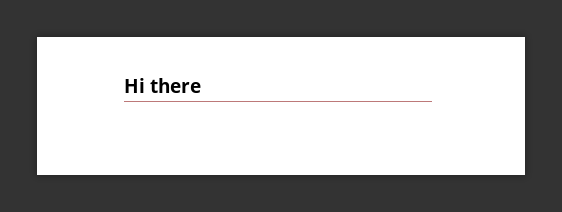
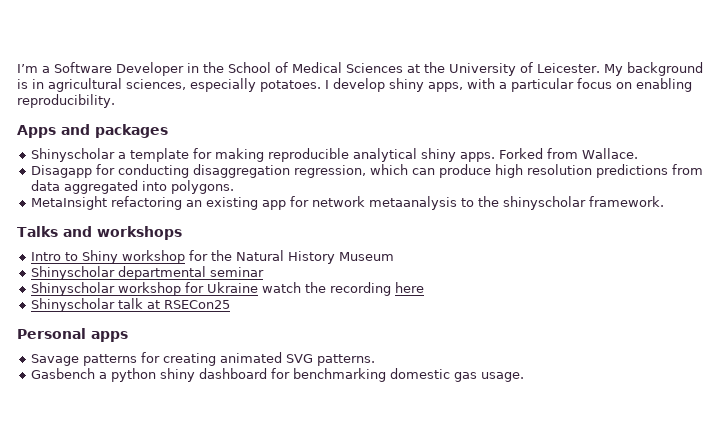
[124,78,201,93] Hi there -> [17,62,703,76] [17,78,692,92] [17,94,115,108] [17,124,168,138] [30,148,638,162] [30,164,703,178] [30,180,234,194] [30,196,664,210] [17,226,182,240] [30,250,394,264] [30,266,264,280] [30,282,424,296] [30,298,230,312] [17,328,128,342] [30,352,375,366] [30,368,524,382] I’m a Software Developer in the School of Medical Sciences at the University of Leicester. My background is in agricultural sciences, especially potatoes. I develop shiny apps, with a particular focus on enabling reproducibility. // Apps and packages // Shinyscholar a template for making reproducible analytical shiny apps. Forked from Wallace. // Disagapp for conducting disaggregation regression, which can produce high resolution predictions from data aggregated into polygons. // MetaInsight refactoring an existing app for network metaanalysis to the shinyscholar framework. // Talks and workshops // Intro to Shiny workshop for the Natural History Museum // Shinyscholar departmental seminar // Shinyscholar workshop for Ukraine watch the recording here // Shinyscholar talk at RSECon25 // Personal apps // Savage patterns for creating animated SVG patterns. // Gasbench a python shiny dashboard for benchmarking domestic gas usage.

